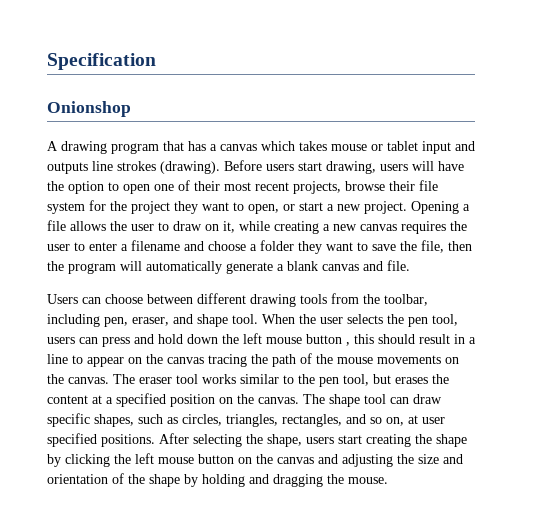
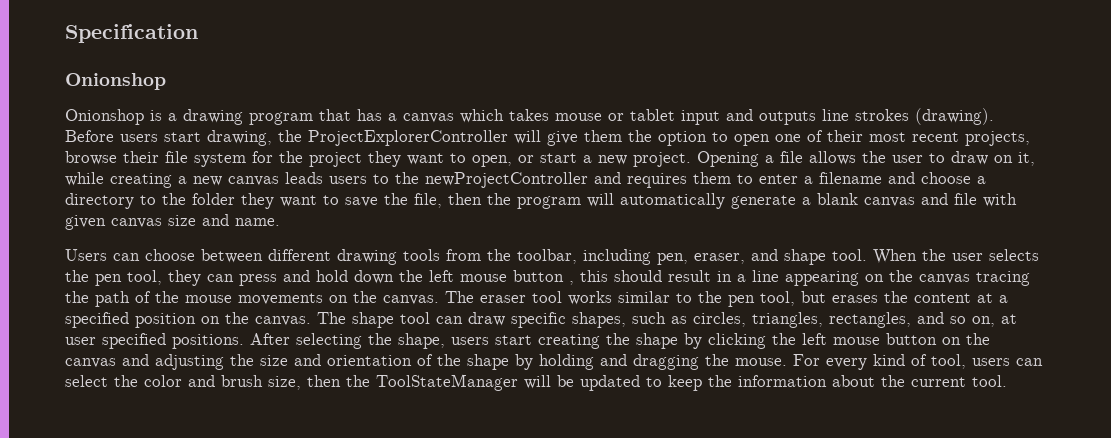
[47,141,58,151] A -> [65,109,177,125] Onionshop is a
[380,161,464,171] users will have -> [278,130,622,146] the ProjectExplorerController will give them
[401,221,467,234] [47,244,70,251] requires the user -> [285,172,731,188] leads users to the newProjectController and requires them
(257, 247) none -> [65,193,186,209] directory to the
[387,260,410,271] file. -> [954,193,1017,207] [65,214,280,230] file with given canvas size and name.
[47,337,75,344] users -> [168,270,201,286] they
[72,355,124,367] to appear -> [785,271,859,286] appearing
(388, 480) none -> [793,354,1043,370] [65,374,1007,391] For every kind of tool, users can select the color and brush size, then the ToolStateManager will be updated to keep the information about the current tool.

